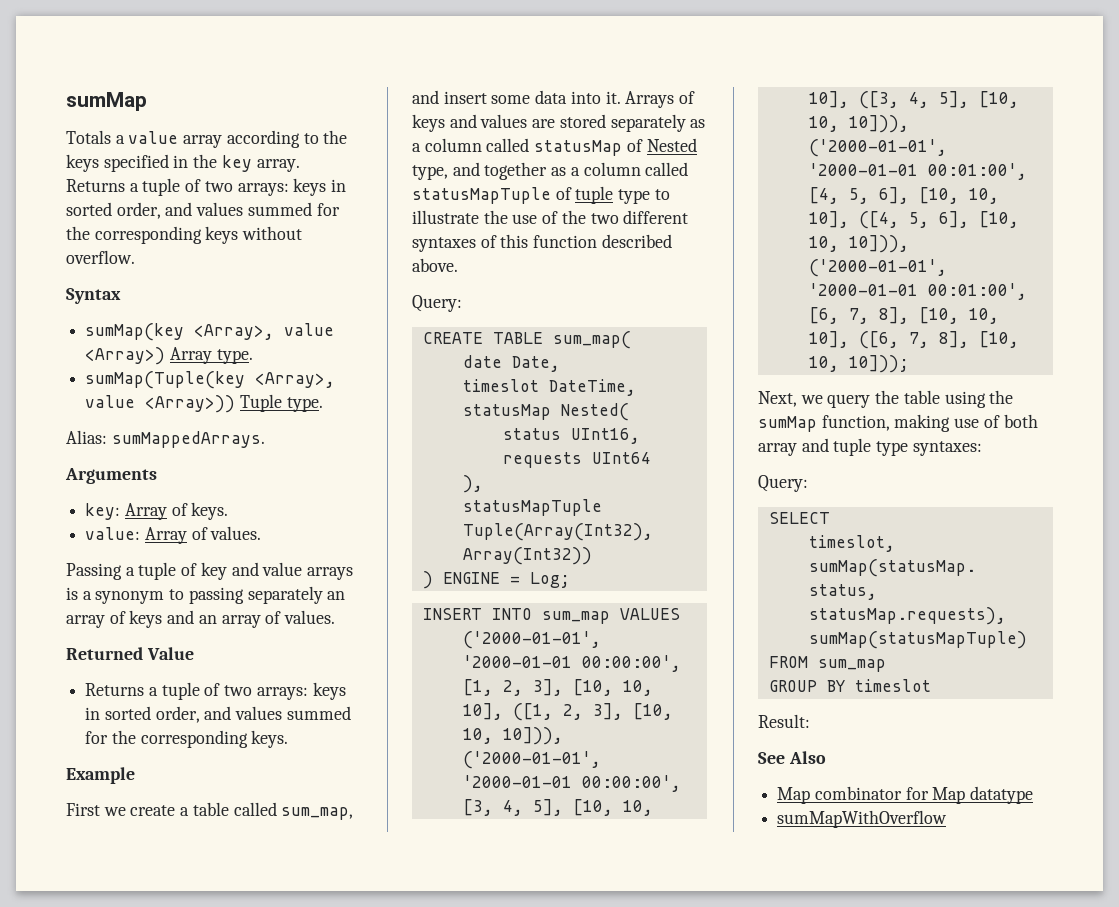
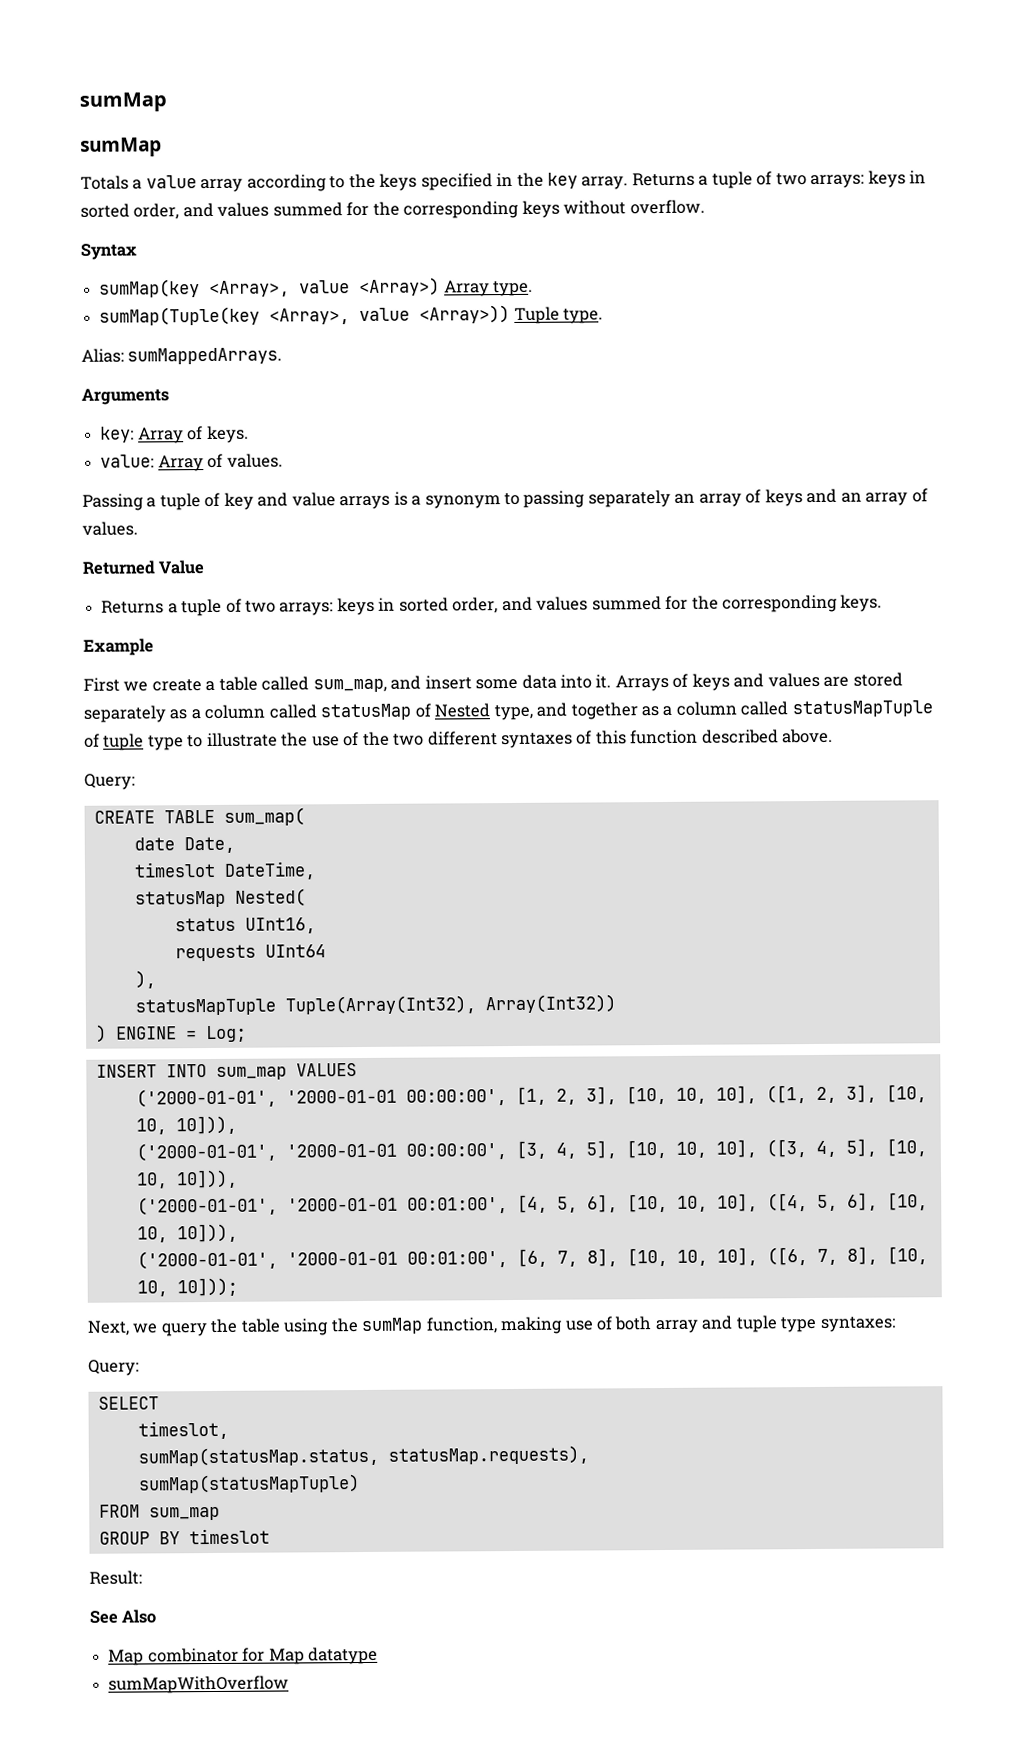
[66,92,147,111] sumMap -> [79,92,167,112] [80,137,162,157] sumMap // sumMap

